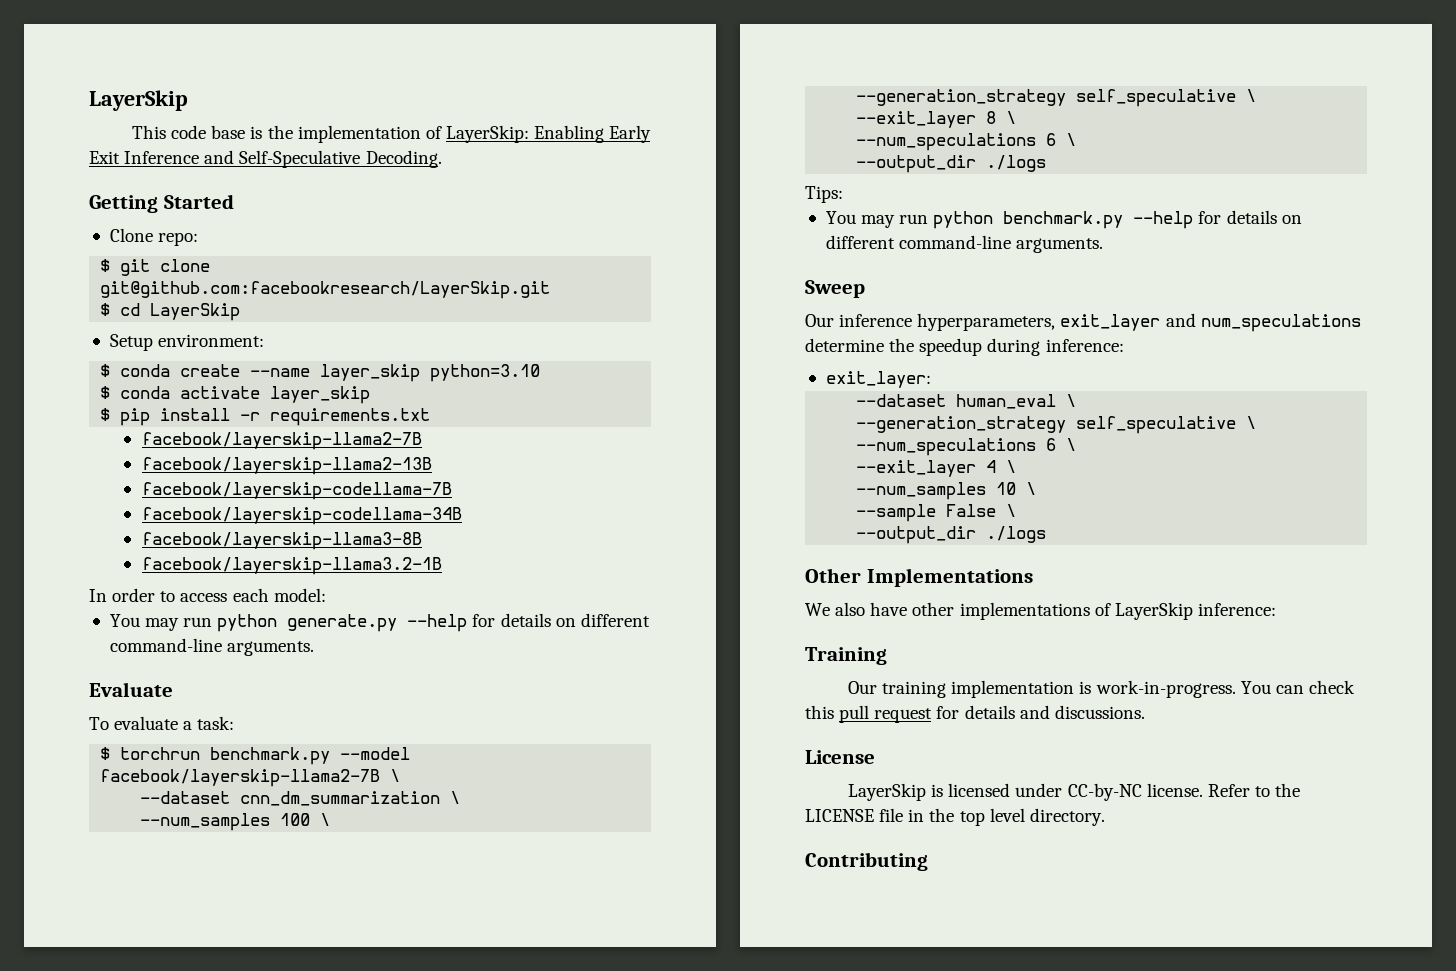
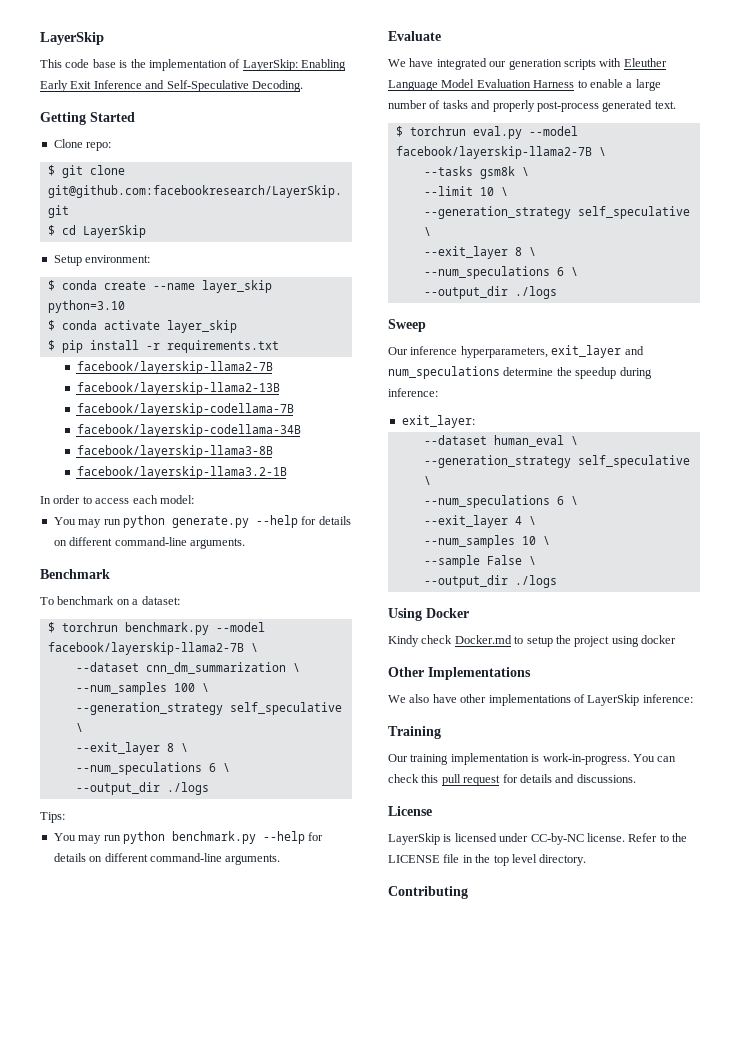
[89,682,173,697] Evaluate -> [40,569,110,579] Benchmark
[114,716,235,730] evaluate a task: -> [57,596,180,605] benchmark on a dataset:
(1104, 245) none -> [388,31,441,41] [388,58,667,70] [388,79,661,91] [388,100,676,112] [395,126,578,139] [395,146,606,159] [423,166,529,179] [423,186,508,196] [423,206,690,219] [423,227,431,236] [423,246,536,259] [423,266,578,279] [423,286,557,299] // Evaluate // We have integrated our generation scripts with Eleuther Language Model Evaluation Harness to enable a large number of tasks and properly post-process generated text. // $ torchrun eval.py --model facebook/layerskip-llama2-7B \ // --tasks gsm8k \ // --limit 10 \ // --generation_strategy self_speculative \ // --exit_layer 8 \ // --num_speculations 6 \ // --output_dir ./logs
(1047, 534) none -> [388,608,469,621] [388,635,676,647] // Using Docker // Kindy check Docker.md to setup the project using docker

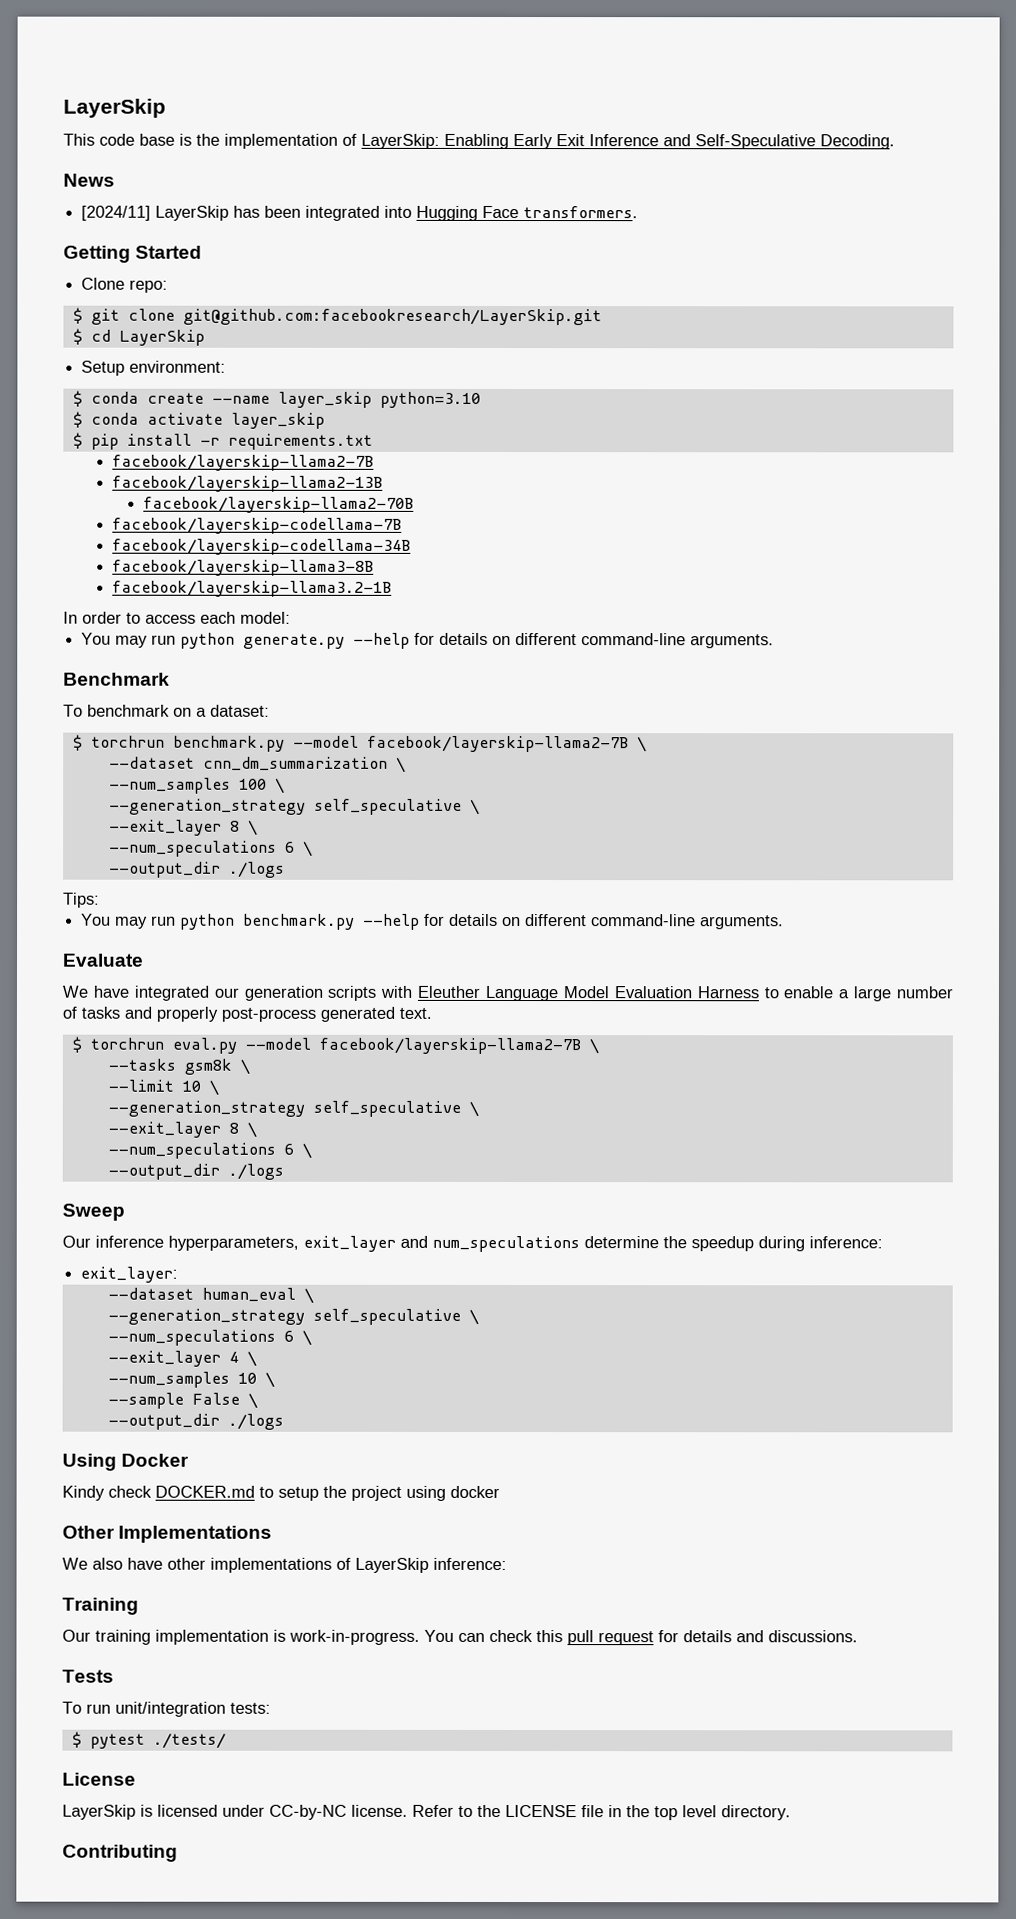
(303, 86) none -> [63,173,115,187] [81,205,639,221] // News // [2024/11] LayerSkip has been integrated into Hugging Face transformers.
(280, 388) none -> [142,496,414,513] // facebook/layerskip-llama2-70B
[454,635,512,644] Docker.md -> [155,1485,255,1498] DOCKER.md
(636, 778) none -> [62,1669,114,1683] [62,1701,271,1717] [71,1731,226,1749] // Tests // To run unit/integration tests: // $ pytest ./tests/

